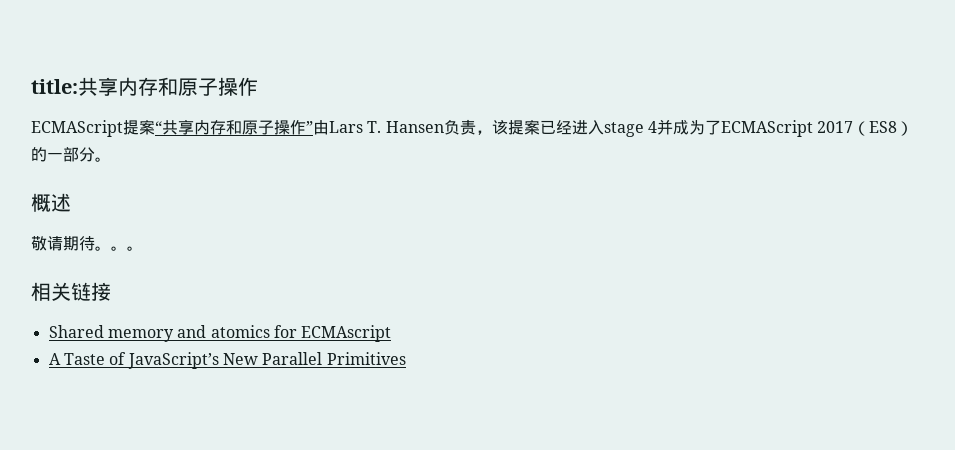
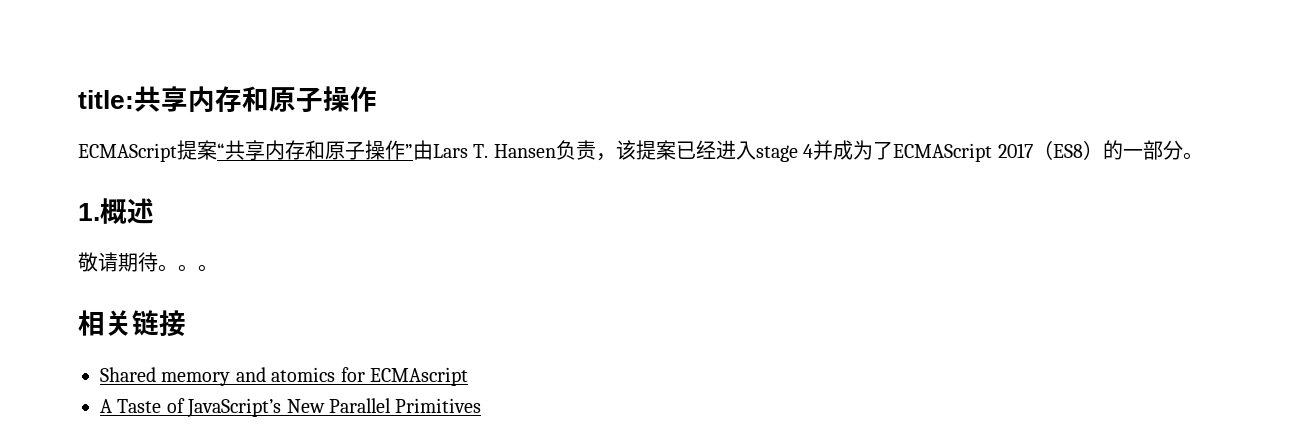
(111, 159) none -> [78,203,100,221] 1.

